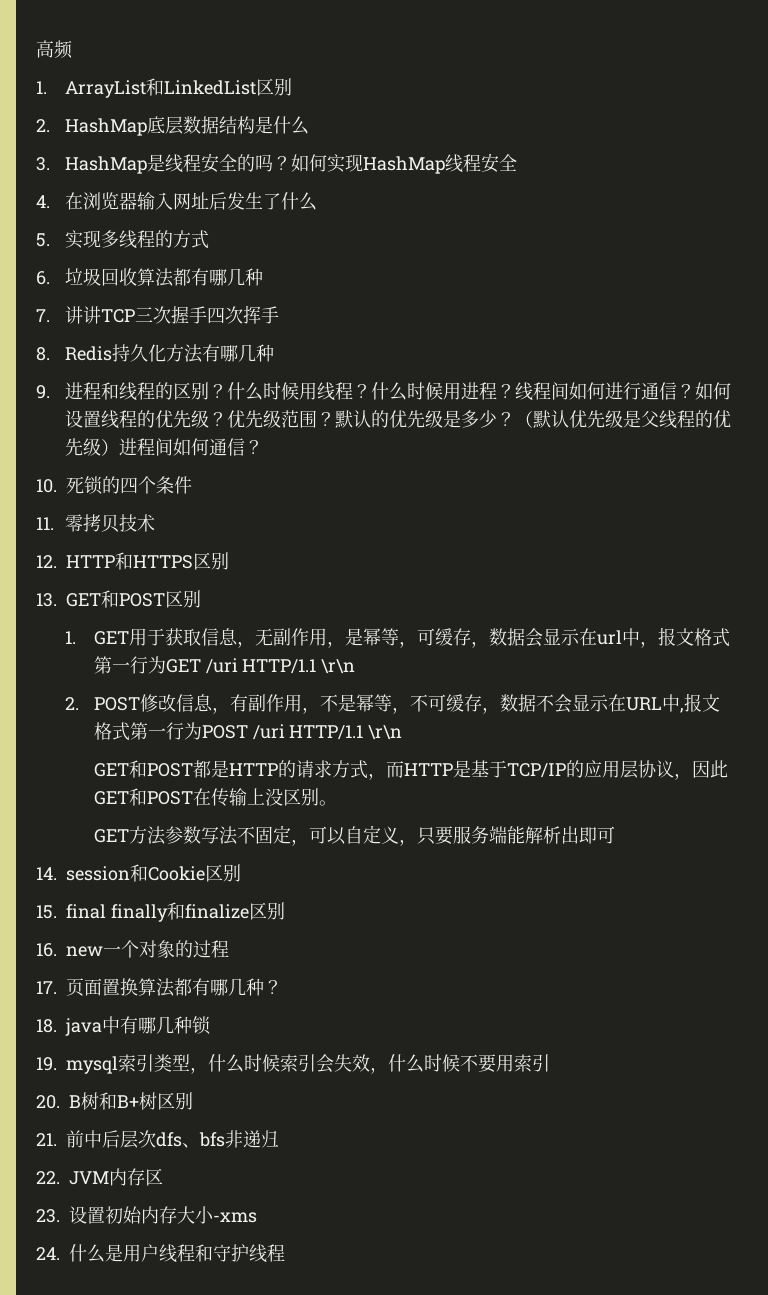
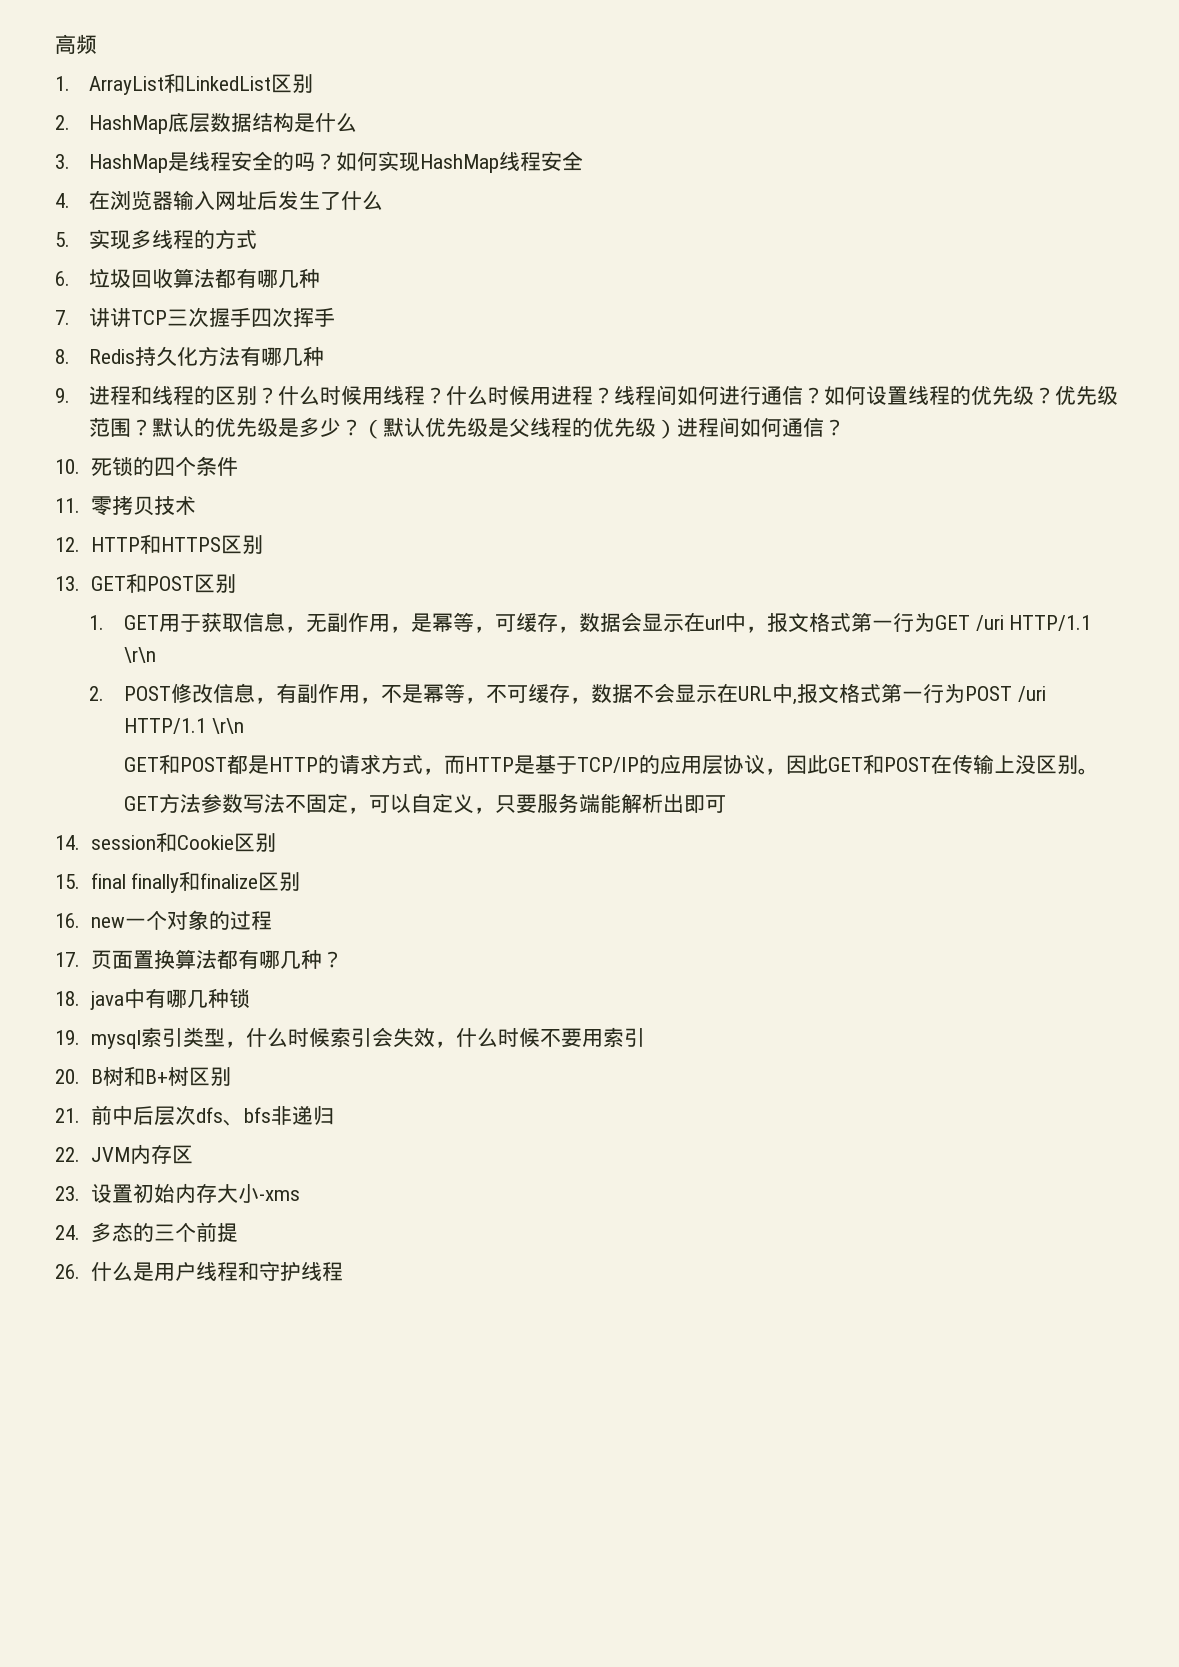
(60, 1253) none -> [90,1222,238,1242] [55,1264,80,1279] 多态的三个前提 // 26.

